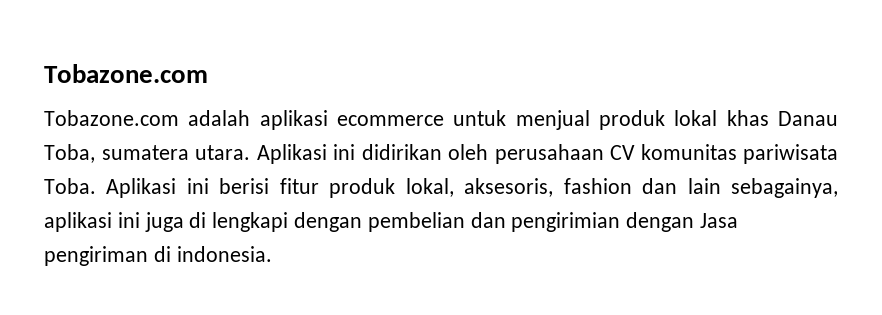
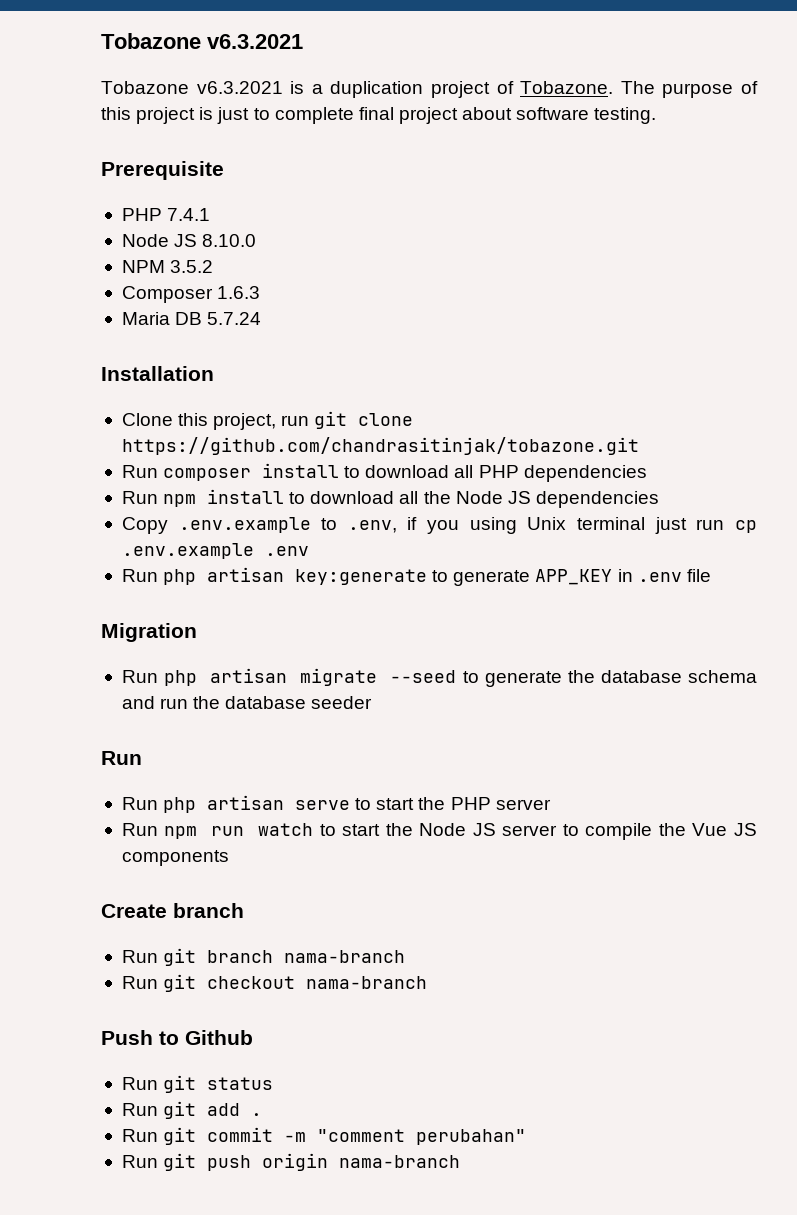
[44,64,208,83] [44,110,839,130] [44,144,838,164] [44,178,838,198] [44,212,739,232] [44,246,272,266] Tobazone.com // Tobazone.com adalah aplikasi ecommerce untuk menjual produk lokal khas Danau Toba, sumatera utara. Aplikasi ini didirikan oleh perusahaan CV komunitas pariwisata Toba. Aplikasi ini berisi fitur produk lokal, aksesoris, fashion dan lain sebagainya, aplikasi ini juga di lengkapi dengan pembelian dan pengirimian dengan Jasa pengiriman di indonesia. -> [101,33,303,49] [101,81,759,98] [101,107,657,124] [101,161,224,180] [121,208,211,221] [121,234,257,247] [121,260,214,273] [121,286,261,303] [121,312,262,325] [101,366,214,381] [121,411,414,430] [121,437,639,455] [121,463,647,482] [121,489,659,508] [121,517,757,534] [121,543,309,559] [121,567,711,586] [101,623,197,642] [121,668,758,687] [121,696,373,709] [101,751,142,765] [121,795,551,813] [121,823,758,840] [121,850,229,866] [101,903,244,918] [121,948,406,966] [121,974,428,992] [101,1030,253,1045] [121,1075,274,1093] [121,1101,263,1119] [121,1127,527,1145] [121,1153,461,1171] Tobazone v6.3.2021 // Tobazone v6.3.2021 is a duplication project of Tobazone. The purpose of this project is just to complete final project about software testing. // Prerequisite // PHP 7.4.1 // Node JS 8.10.0 // NPM 3.5.2 // Composer 1.6.3 // Maria DB 5.7.24 // Installation // Clone this project, run git clone https://github.com/chandrasitinjak/tobazone.git // Run composer install to download all PHP dependencies // Run npm install to download all the Node JS dependencies // Copy .env.example to .env, if you using Unix terminal just run cp .env.example .env // Run php artisan key:generate to generate APP_KEY in .env file // Migration // Run php artisan migrate --seed to generate the database schema and run the database seeder // Run // Run php artisan serve to start the PHP server // Run npm run watch to start the Node JS server to compile the Vue JS components // Create branch // Run git branch nama-branch // Run git checkout nama-branch // Push to Github // Run git status // Run git add . // Run git commit -m "comment perubahan" // Run git push origin nama-branch

